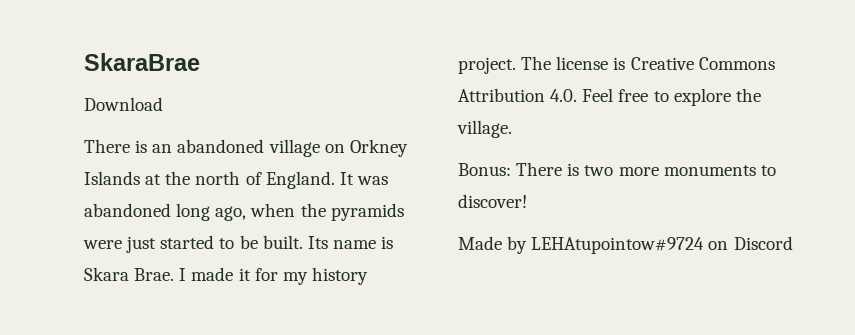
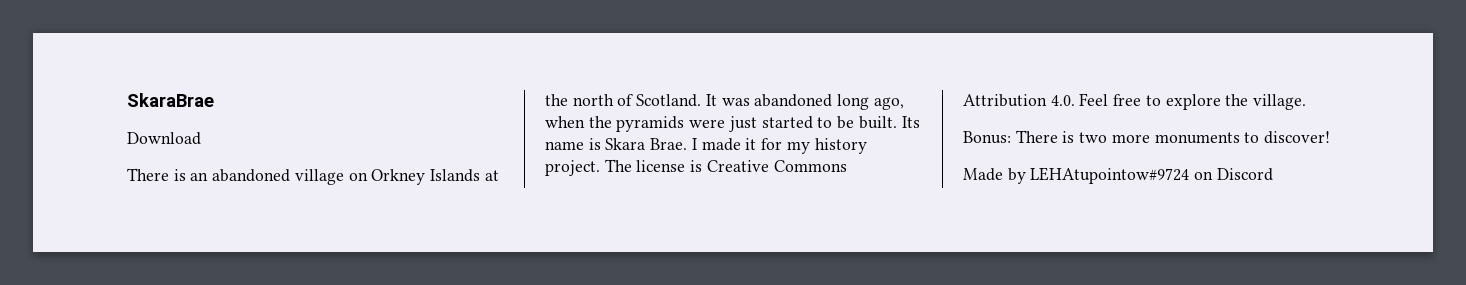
[265,171,335,189] England. -> [636,94,702,107] Scotland.

